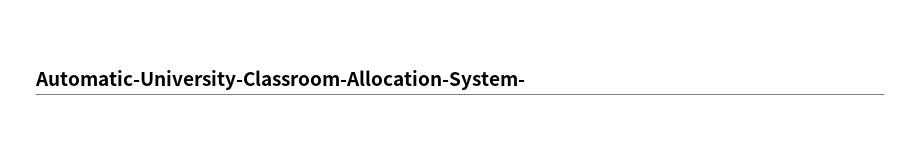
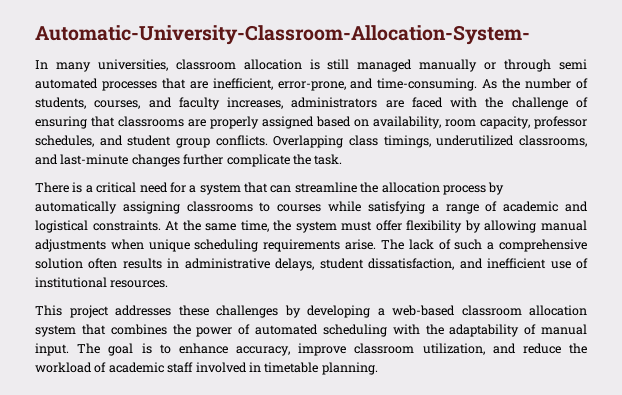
(525, 80) none -> [35,59,588,72] [35,78,589,91] [35,97,588,110] [35,116,587,129] [35,135,587,148] [35,154,343,167] [35,182,505,195] [35,201,588,214] [35,220,588,233] [35,239,587,252] [35,258,588,271] [35,277,169,288] [35,305,587,318] [35,324,587,337] [35,343,588,356] [35,362,378,375] // In many universities, classroom allocation is still managed manually or through semi automated processes that are inefficient, error-prone, and time-consuming. As the number of students, courses, and faculty increases, administrators are faced with the challenge of ensuring that classrooms are properly assigned based on availability, room capacity, professor schedules, and student group conflicts. Overlapping class timings, underutilized classrooms, and last-minute changes further complicate the task. // There is a critical need for a system that can streamline the allocation process by automatically assigning classrooms to courses while satisfying a range of academic and logistical constraints. At the same time, the system must offer flexibility by allowing manual adjustments when unique scheduling requirements arise. The lack of such a comprehensive solution often results in administrative delays, student dissatisfaction, and inefficient use of institutional resources. // This project addresses these challenges by developing a web-based classroom allocation system that combines the power of automated scheduling with the adaptability of manual input. The goal is to enhance accuracy, improve classroom utilization, and reduce the workload of academic staff involved in timetable planning.

